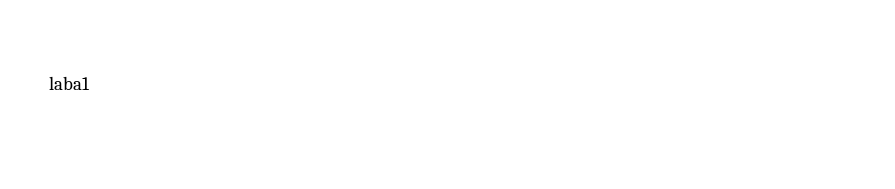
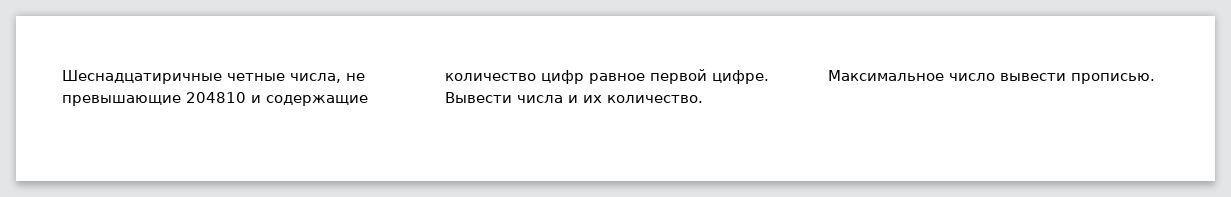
[49,76,90,90] laba1 -> [62,70,365,84] [62,92,368,106] [445,69,769,84] [445,92,703,103] [828,70,1155,84] Шеснадцатиричные четные числа, не превышающие 204810 и содержащие количество цифр равное первой цифре. Вывести числа и их количество. Максимальное число вывести прописью.

